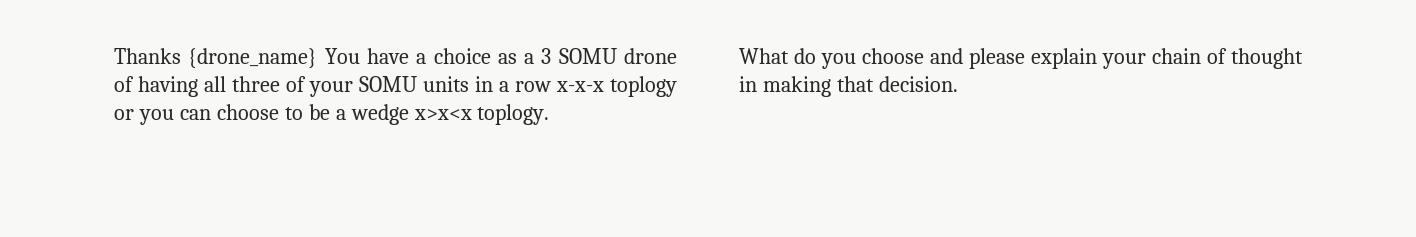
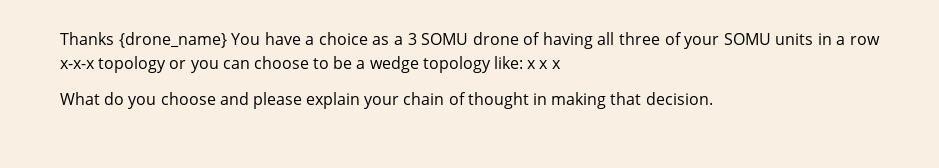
[610,76,677,97] toplogy -> [98,56,167,73] topology
[413,104,550,125] x>x<x toplogy. -> [422,56,561,73] topology like: x x x

